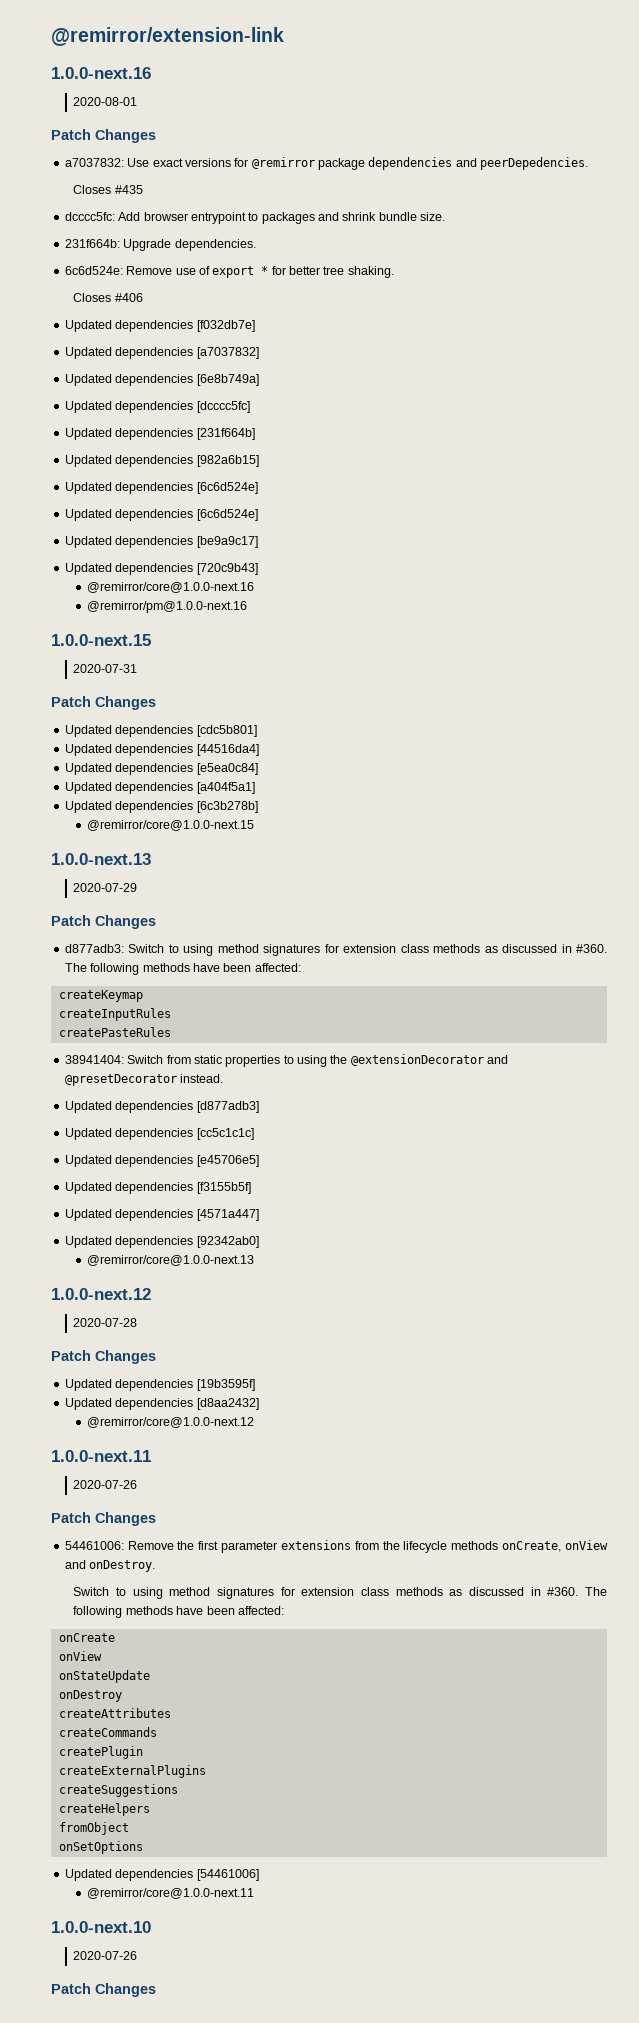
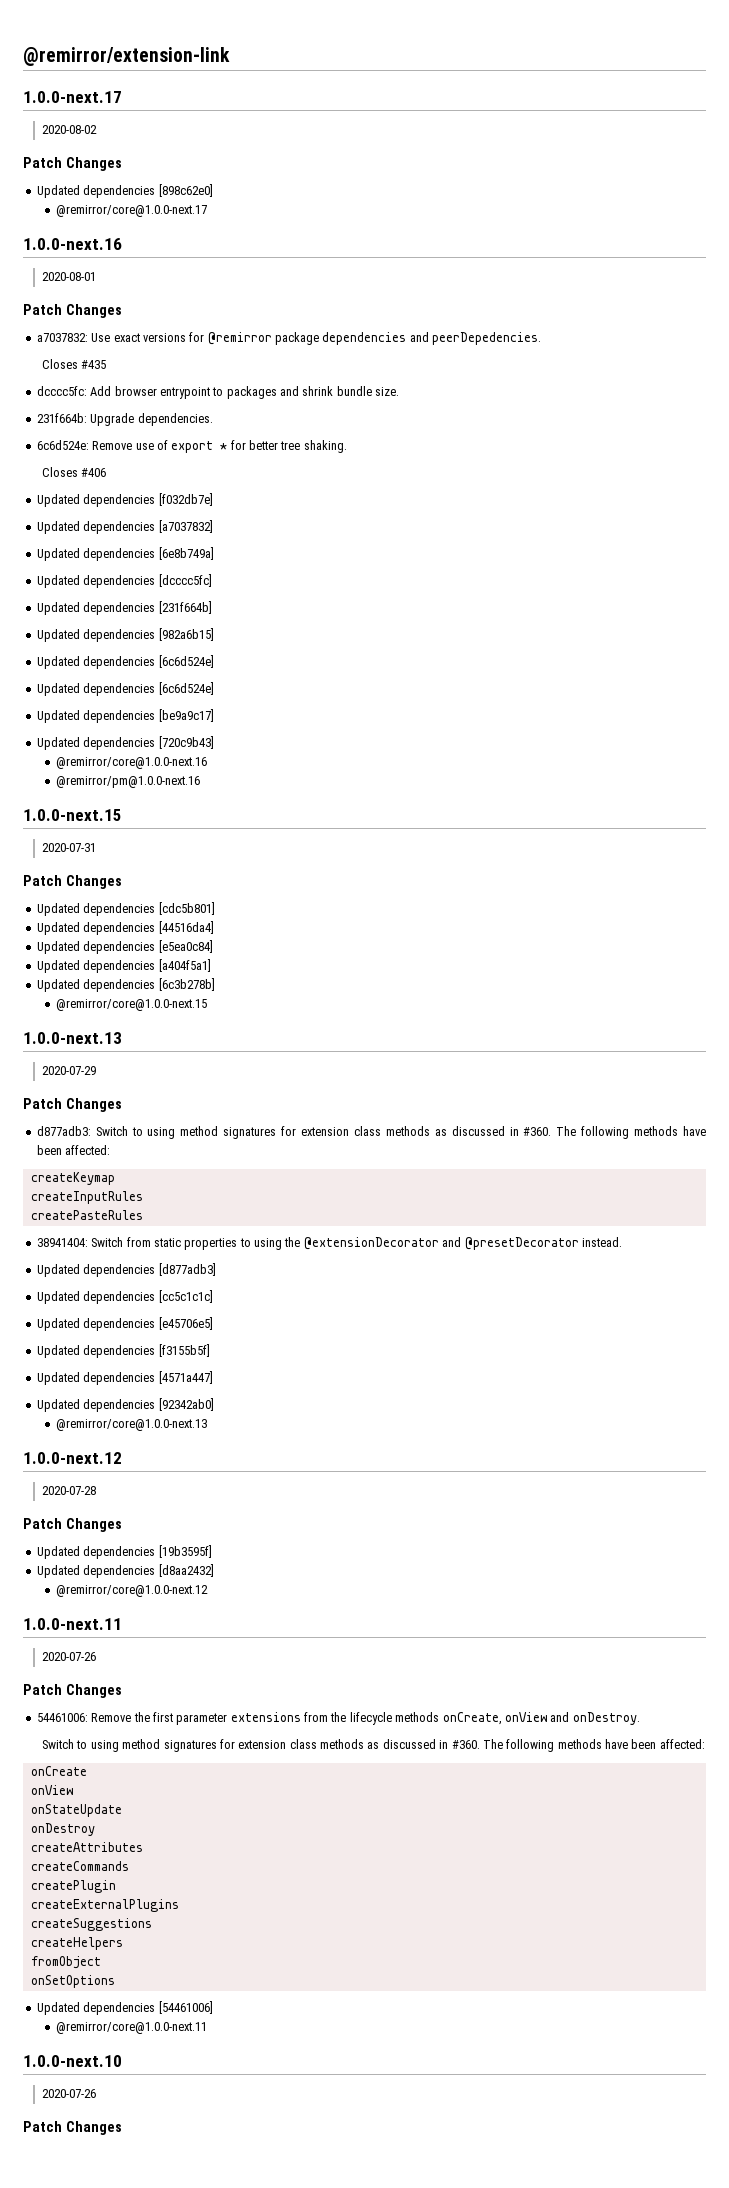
(284, 36) none -> [23,91,122,103] [42,125,98,134] [23,157,122,171] [36,184,213,198] [55,205,207,217] // 1.0.0-next.17 // 2020-08-02 // Patch Changes // Updated dependencies [898c62e0] // @remirror/core@1.0.0-next.17

